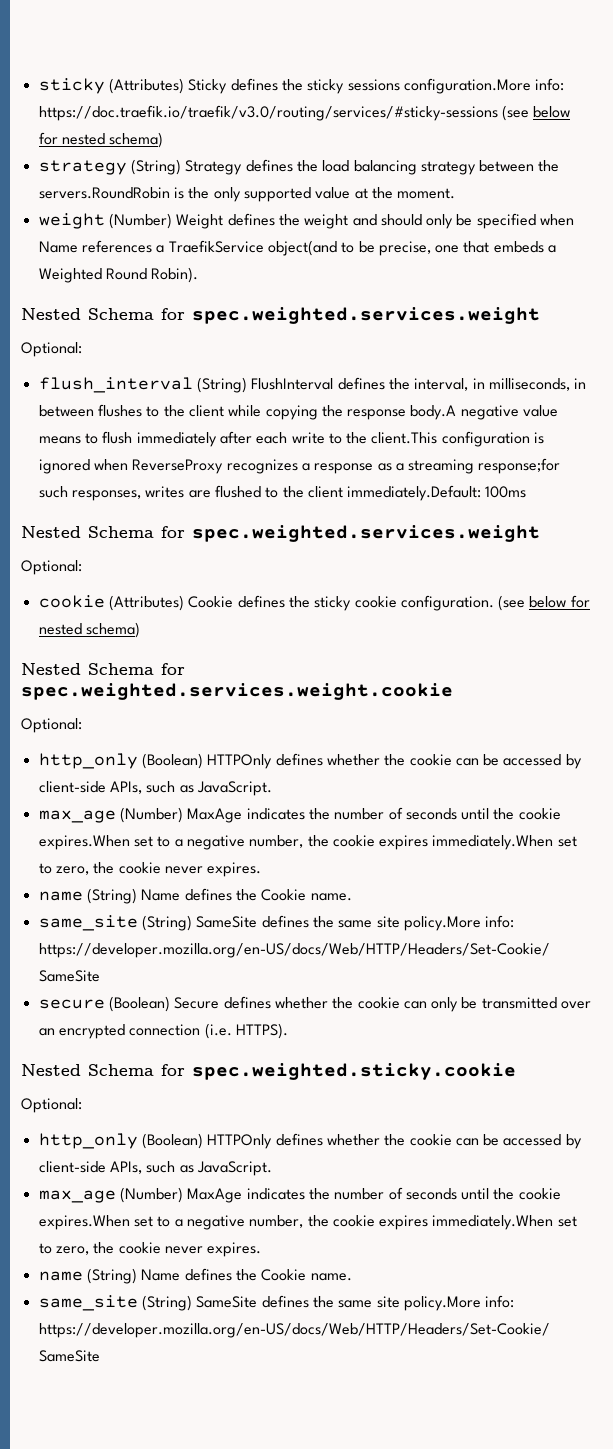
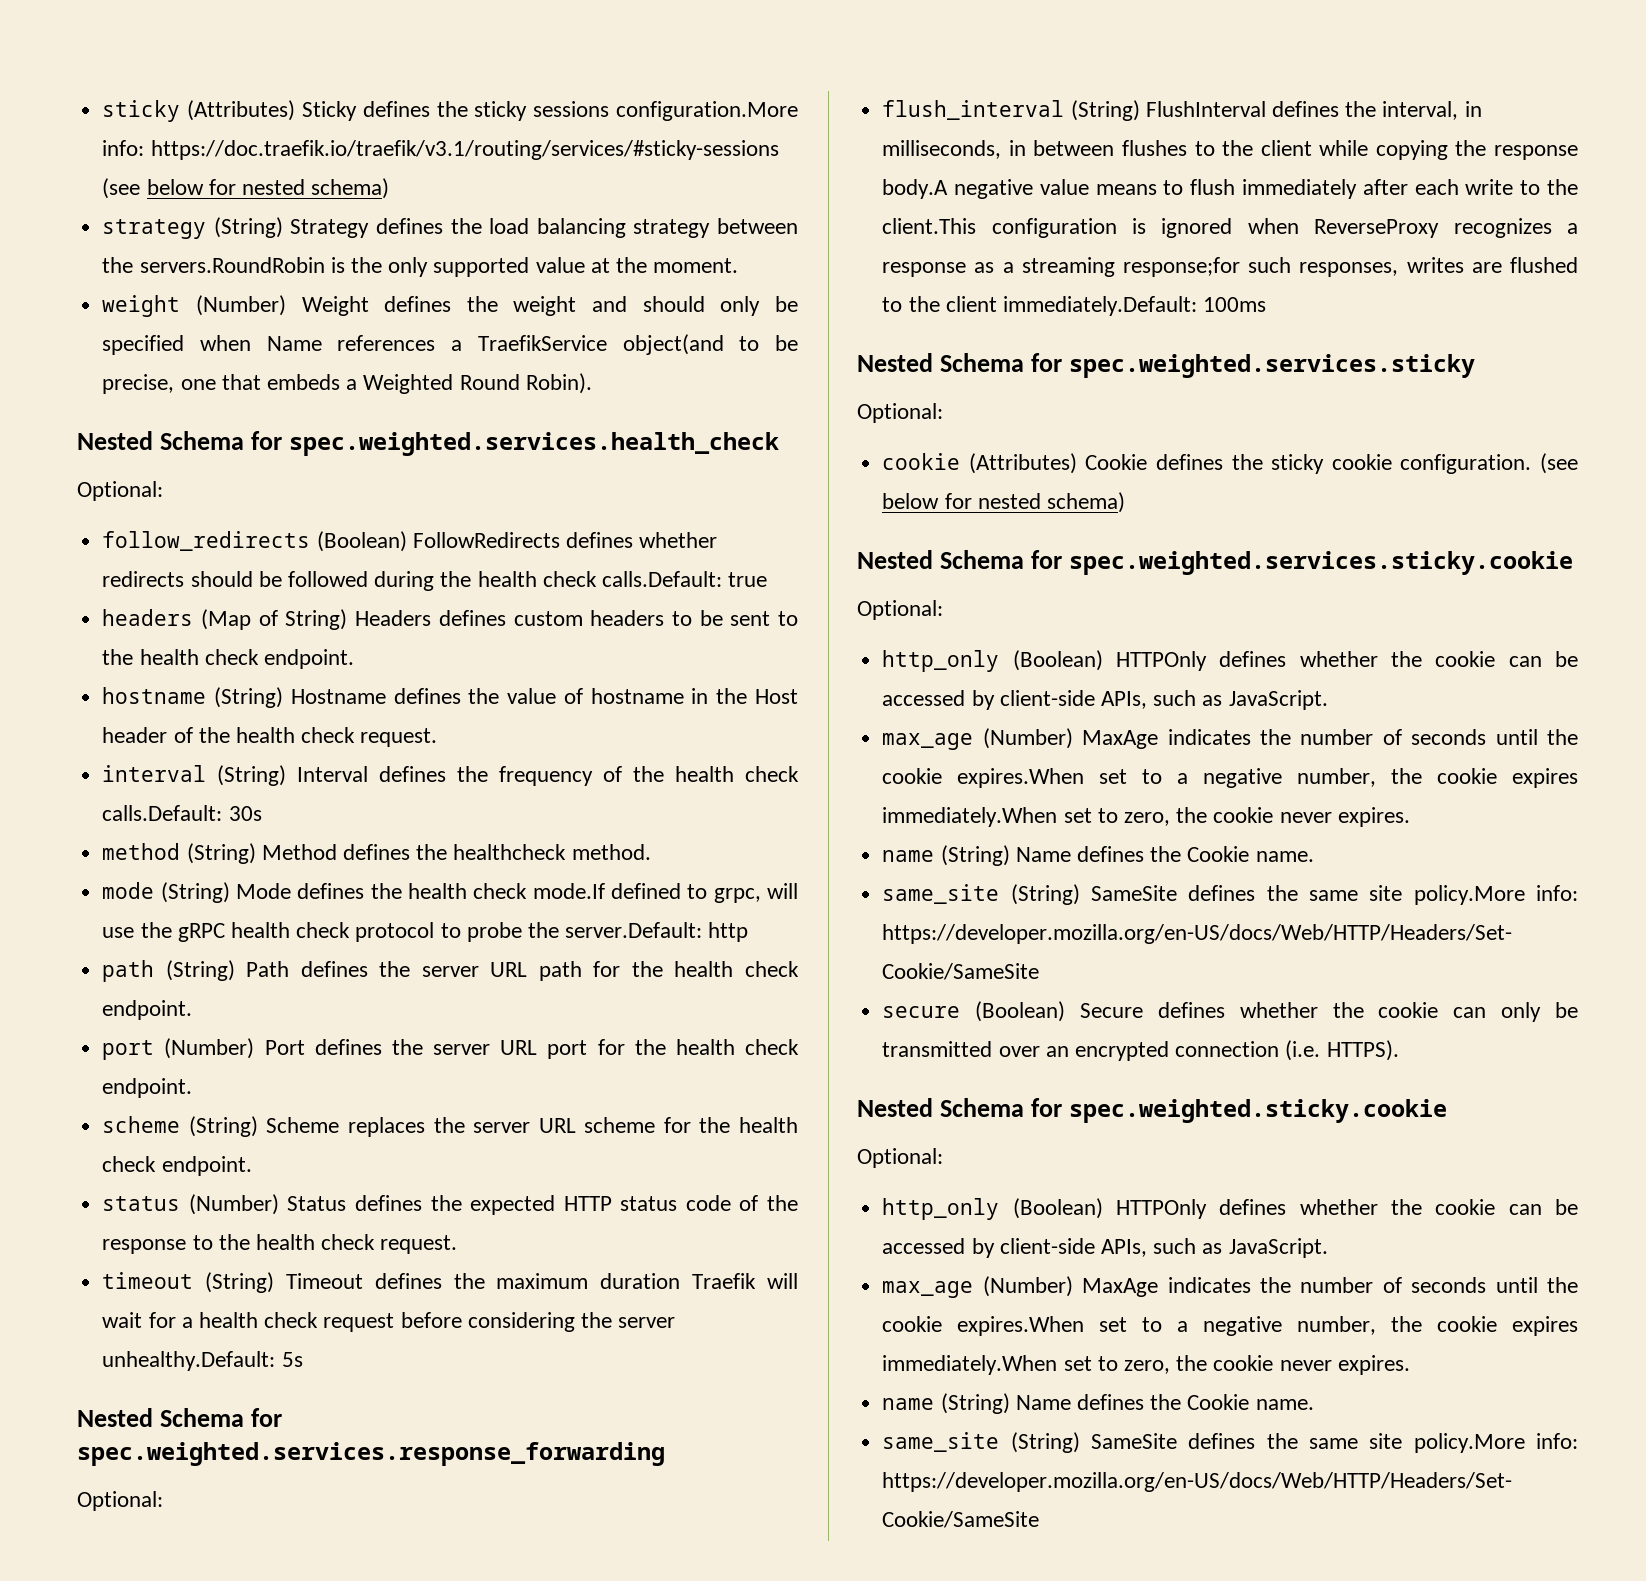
[38,105,498,121] https://doc.traefik.io/traefik/v3.0/routing/services/#sticky-sessions -> [150,140,779,160] https://doc.traefik.io/traefik/v3.1/routing/services/#sticky-sessions
[192,307,540,324] spec.weighted.services.weight -> [289,432,780,456] [77,481,163,501] [102,531,718,552] [102,571,768,591] [102,609,799,630] [102,649,354,669] [102,687,798,708] [102,727,438,747] [102,765,799,786] [102,805,262,821] [102,843,651,864] [102,882,798,903] [102,922,749,942] [102,960,799,982] [102,1000,193,1020] [102,1038,799,1060] [102,1078,193,1098] [102,1116,799,1137] [102,1156,252,1176] [102,1194,799,1215] [102,1234,458,1254] [102,1272,798,1293] [102,1312,676,1332] [102,1351,303,1371] [77,1408,283,1427] [77,1442,665,1466] spec.weighted.services.health_check // Optional: // follow_redirects (Boolean) FollowRedirects defines whether redirects should be followed during the health check calls.Default: true // headers (Map of String) Headers defines custom headers to be sent to the health check endpoint. // hostname (String) Hostname defines the value of hostname in the Host header of the health check request. // interval (String) Interval defines the frequency of the health check calls.Default: 30s // method (String) Method defines the healthcheck method. // mode (String) Mode defines the health check mode.If defined to grpc, will use the gRPC health check protocol to probe the server.Default: http // path (String) Path defines the server URL path for the health check endpoint. // port (Number) Port defines the server URL port for the health check endpoint. // scheme (String) Scheme replaces the server URL scheme for the health check endpoint. // status (Number) Status defines the expected HTTP status code of the response to the health check request. // timeout (String) Timeout defines the maximum duration Traefik will wait for a health check request before considering the server unhealthy.Default: 5s // Nested Schema for spec.weighted.services.response_forwarding
[192,525,540,542] spec.weighted.services.weight -> [1069,354,1476,378] spec.weighted.services.sticky
[21,683,453,700] spec.weighted.services.weight.cookie -> [1069,551,1574,575] spec.weighted.services.sticky.cookie

